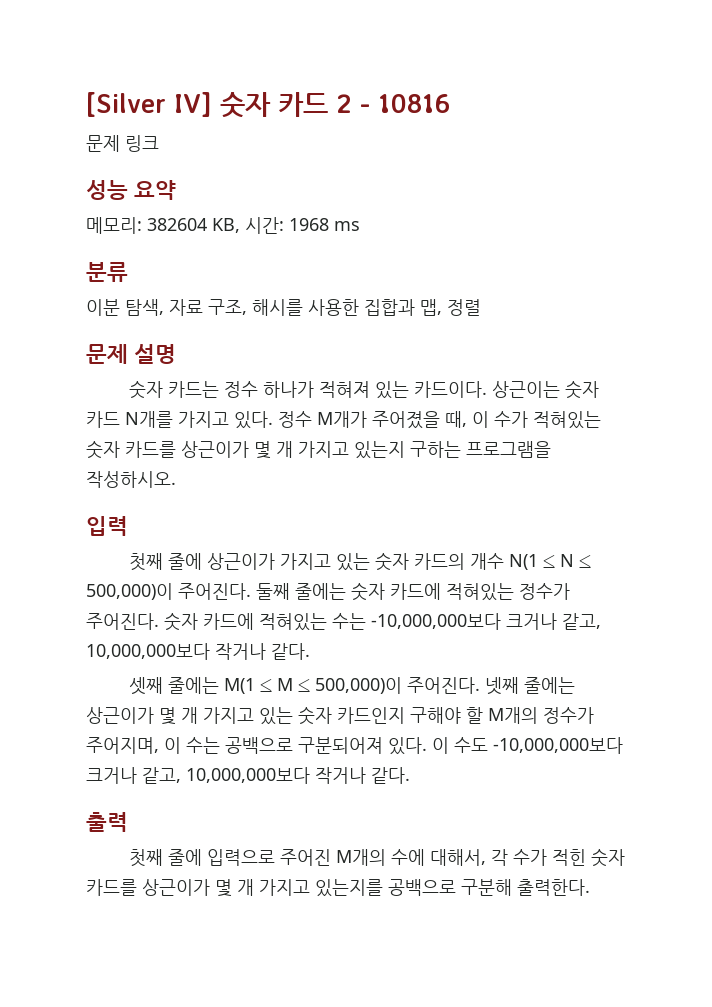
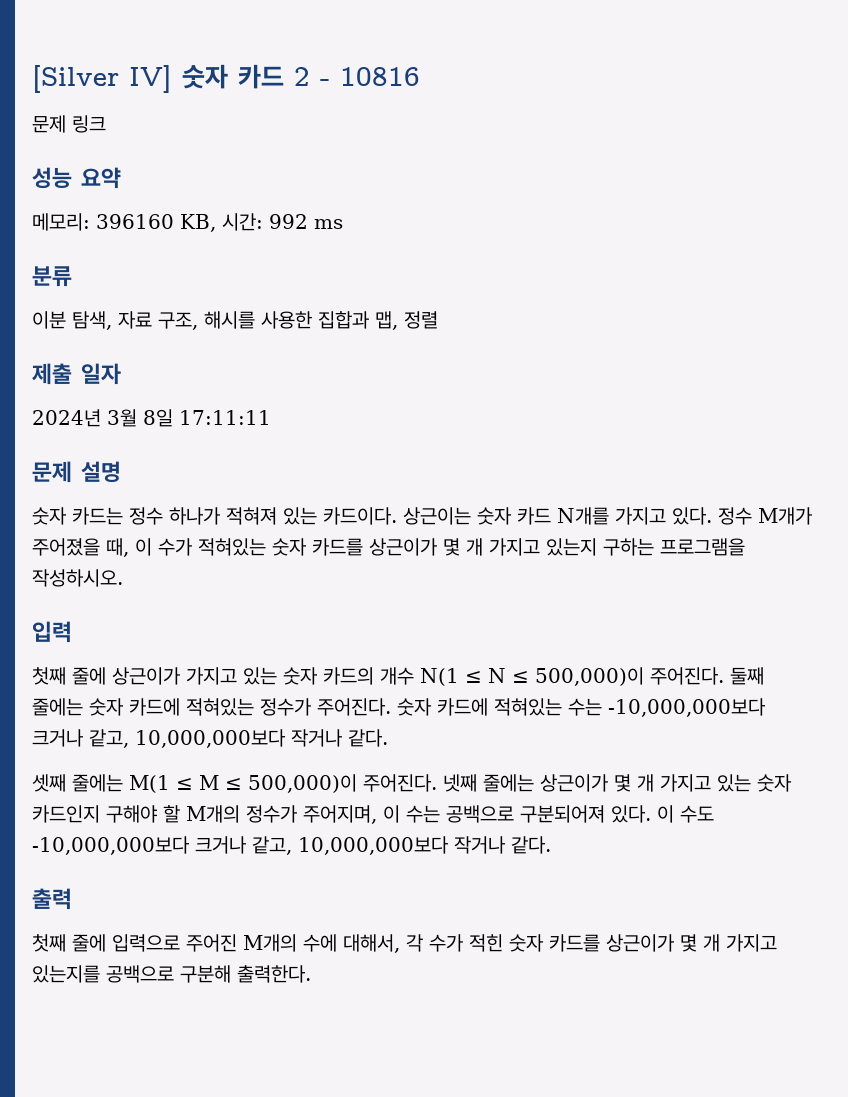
[147,218,207,231] 382604 -> [96,214,174,229] 396160
[289,218,329,231] 1968 -> [269,214,308,229] 992
(481, 307) none -> [32,363,121,385] [32,409,271,427] // 제출 일자 // 2024년 3월 8일 17:11:11

